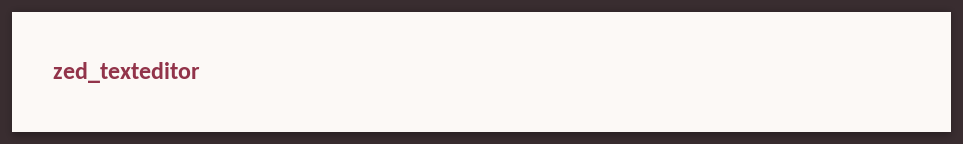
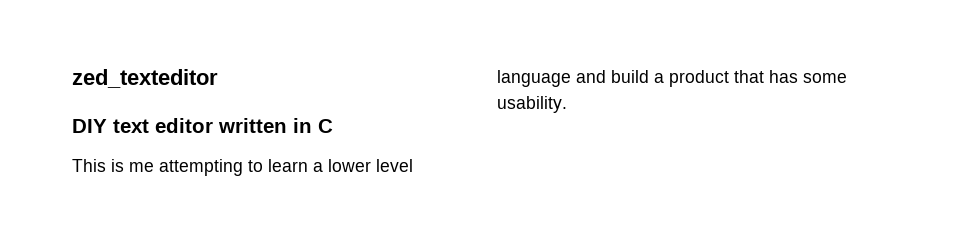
(200, 72) none -> [72,118,333,133] [72,159,413,176] [497,70,847,87] [497,96,567,113] // DIY text editor written in C // This is me attempting to learn a lower level language and build a product that has some usability.

